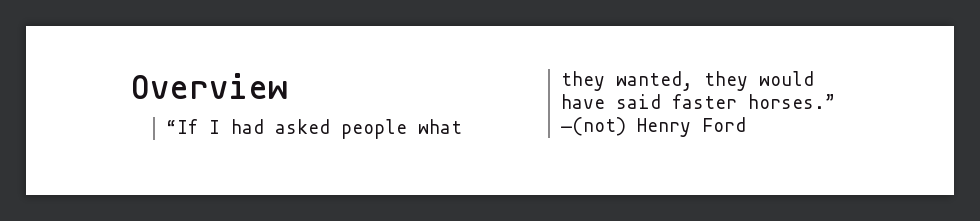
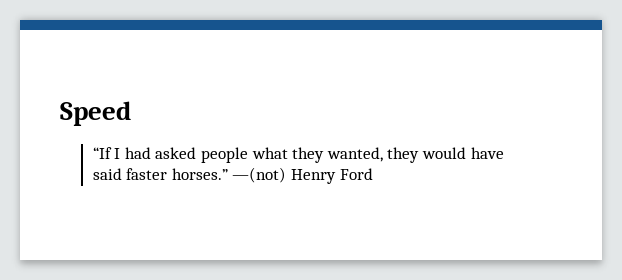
[130,73,288,99] Overview -> [60,101,131,126] Speed

